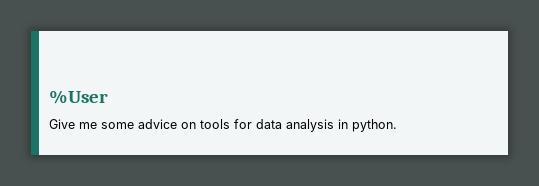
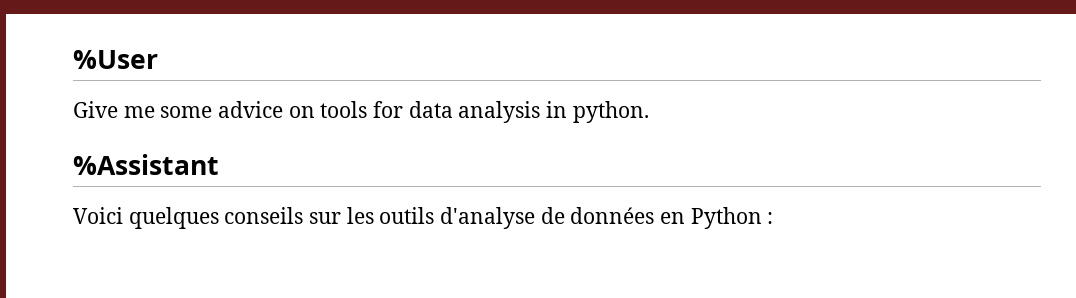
(397, 125) none -> [73,154,219,175] [73,207,774,229] // %Assistant // Voici quelques conseils sur les outils d'analyse de données en Python :

